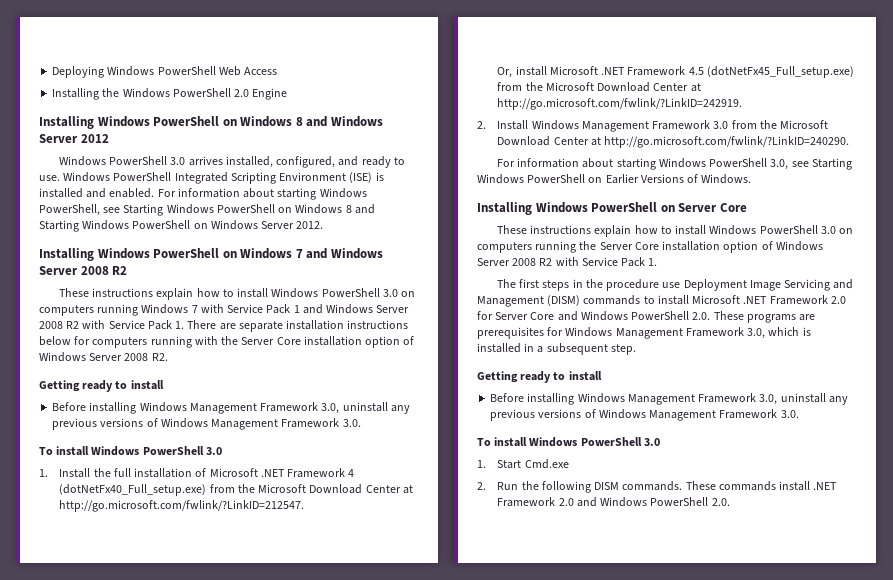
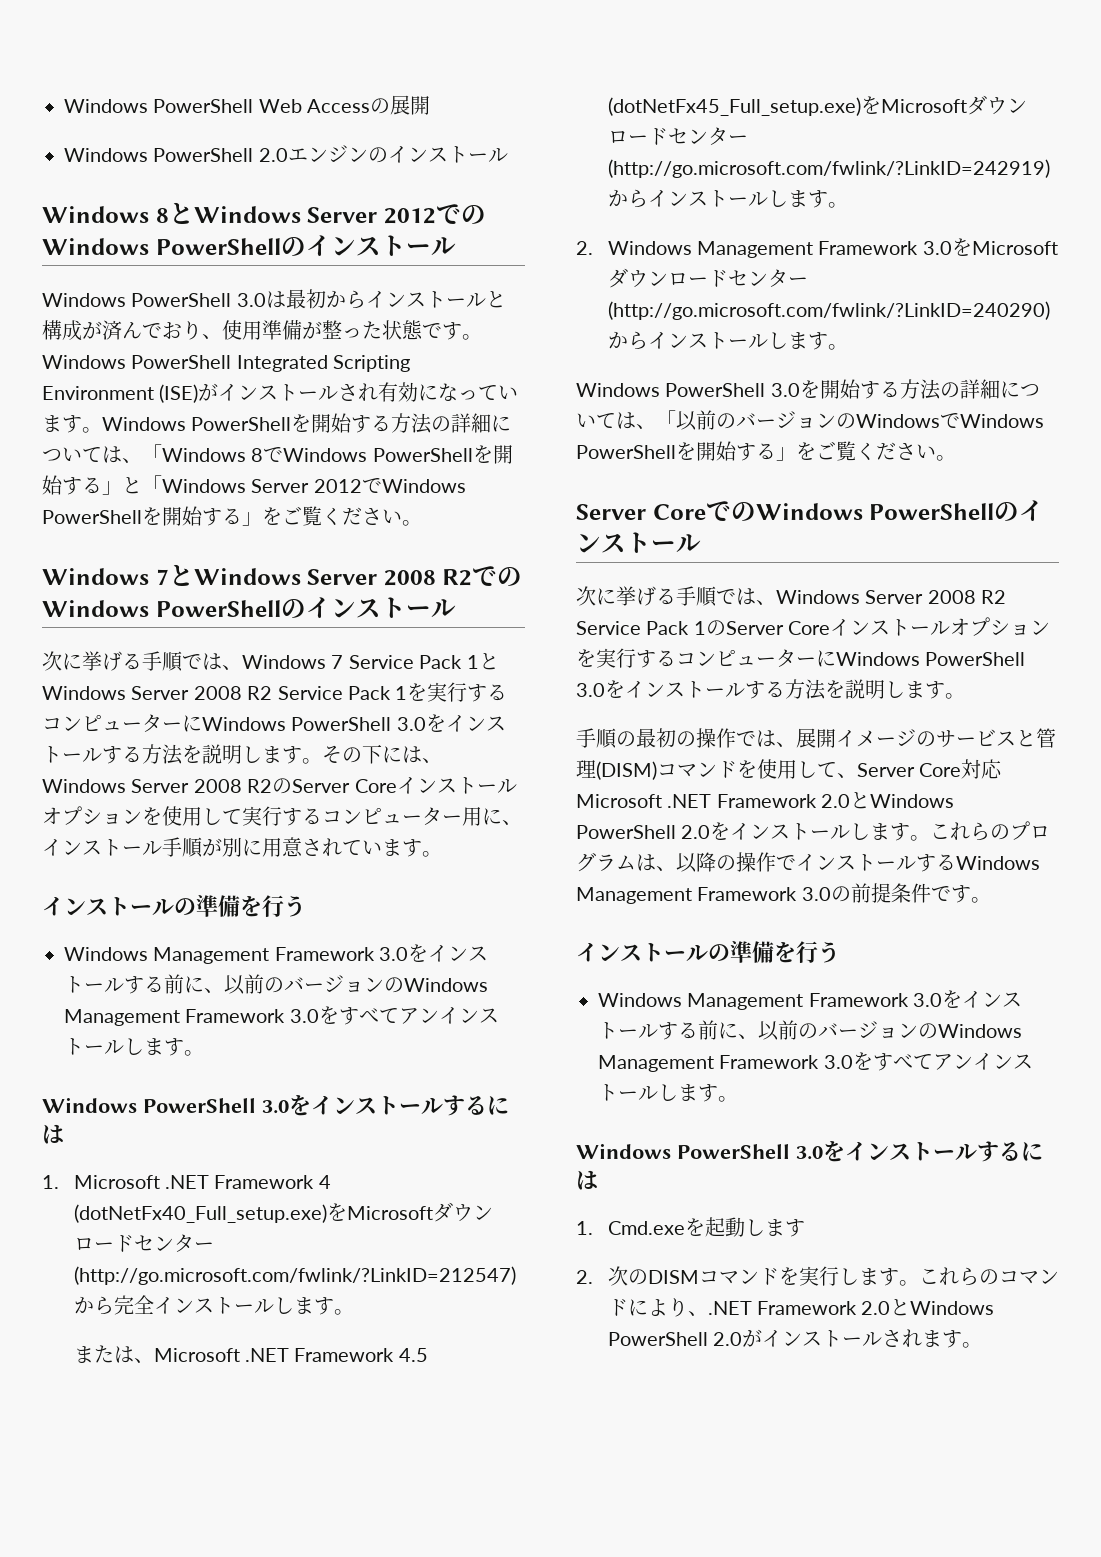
[52,66,105,78] Deploying -> (64, 106) none
[52,88,288,100] [39,116,383,129] [39,134,109,143] [58,156,405,168] [39,175,60,181] // Installing the Windows PowerShell 2.0 Engine // Installing Windows PowerShell on Windows 8 and Windows Server 2012 // Windows PowerShell 3.0 arrives installed, configured, and ready to use. -> [370,95,431,115] [64,145,508,163] [42,202,486,224] [42,235,456,256] [42,289,506,309] [42,320,482,341] の展開 // Windows PowerShell 2.0エンジンのインストール // Windows 8とWindows Server 2012でのWindows PowerShellのインストール // Windows PowerShell 3.0は最初からインストールと構成が済んでおり、使用準備が整った状態です。
[375,172,384,181] [39,188,367,200] [39,204,375,216] [39,220,324,232] [39,248,383,261] [39,266,128,275] [58,288,416,300] [39,304,410,316] [39,320,409,332] [39,336,415,348] [39,352,168,362] [39,380,164,392] [52,402,410,414] [52,418,361,430] [39,446,222,456] [39,468,207,478] is installed and enabled. For information about starting Windows PowerShell, see Starting Windows PowerShell on Windows 8 and Starting Windows PowerShell on Windows Server 2012. // Installing Windows PowerShell on Windows 7 and Windows Server 2008 R2 // These instructions explain how to install Windows PowerShell 3.0 on computers running Windows 7 with Service Pack 1 and Windows Server 2008 R2 with Service Pack 1. There are separate installation instructions below for computers running with the Server Core installation option of Windows Server 2008 R2. // Getting ready to install // Before installing Windows Management Framework 3.0, uninstall any previous versions of Windows Management Framework 3.0. // To install Windows PowerShell 3.0 // 1. Install the full installation of -> [198,382,519,402] [42,413,512,434] [42,444,513,464] [42,475,466,495] [42,506,422,526] [42,564,523,586] [42,597,456,618] [42,651,499,672] [42,682,508,702] [42,714,506,732] [42,744,442,765] [42,777,517,794] [42,806,522,826] [42,837,442,858] [42,895,306,917] [64,944,489,964] [64,974,488,995] [64,1006,499,1026] [64,1038,204,1056] [42,1095,509,1116] [42,1124,64,1144] [42,1175,59,1189] がインストールされ有効になっています。Windows PowerShellを開始する方法の詳細については、「Windows 8でWindows PowerShellを開始する」と「Windows Server 2012でWindows PowerShellを開始する」をご覧ください。 // Windows 7とWindows Server 2008 R2でのWindows PowerShellのインストール // 次に挙げる手順では、Windows 7 Service Pack 1とWindows Server 2008 R2 Service Pack 1を実行するコンピューターにWindows PowerShell 3.0をインストールする方法を説明します。その下には、Windows Server 2008 R2のServer Coreインストールオプションを使用して実行するコンピューター用に、インストール手順が別に用意されています。 // インストールの準備を行う // Windows Management Framework 3.0をインストールする前に、以前のバージョンのWindows Management Framework 3.0をすべてアンインストールします。 // Windows PowerShell 3.0をインストールするには // 1.
[209,484,413,494] [59,500,305,512] [497,66,547,78] from the Microsoft Download Center at http://go.microsoft.com/fwlink/?LinkID=212547. // Or, install -> [326,1202,493,1222] [73,1234,214,1252] [73,1266,516,1285] [73,1295,354,1315] [73,1345,154,1363] をMicrosoftダウンロードセンター(http://go.microsoft.com/fwlink/?LinkID=212547)から完全インストールします。 // または、
[497,82,701,92] [497,98,743,110] [477,120,828,132] [497,136,850,148] [496,158,852,170] [477,174,752,184] [477,202,747,215] [496,225,854,237] [477,241,823,253] [477,257,658,267] [496,279,854,291] [477,295,846,307] [477,311,816,323] [477,327,811,339] [477,343,636,355] [477,371,602,383] [490,393,848,405] [490,409,799,421] [477,437,660,447] [477,460,522,469] from the Microsoft Download Center at http://go.microsoft.com/fwlink/?LinkID=242919. // 2. Install Windows Management Framework 3.0 from the Microsoft Download Center at http://go.microsoft.com/fwlink/?LinkID=240290. // For information about starting Windows PowerShell 3.0, see Starting Windows PowerShell on Earlier Versions of Windows. // Installing Windows PowerShell on Server Core // These instructions explain how to install Windows PowerShell 3.0 on computers running the Server Core installation option of Windows Server 2008 R2 with Service Pack 1. // The first steps in the procedure use Deployment Image Servicing and Management (DISM) commands to install Microsoft .NET Framework 2.0 for Server Core and Windows PowerShell 2.0. These programs are prerequisites for Windows Management Framework 3.0, which is installed in a subsequent step. // Getting ready to install // Before installing Windows Management Framework 3.0, uninstall any previous versions of Windows Management Framework 3.0. // To install Windows PowerShell 3.0 // 1. Start -> [860,95,1027,115] [607,127,748,145] [607,159,1050,178] [607,189,848,208] [576,238,1058,258] [607,268,808,288] [607,301,1050,320] [607,331,848,350] [576,379,1040,400] [576,410,1044,431] [576,441,956,461] [576,500,1045,521] [576,532,701,553] [576,586,1007,607] [576,617,1051,636] [576,648,1026,668] [576,679,965,700] [576,728,1056,749] [576,759,1003,780] [576,792,955,809] [576,821,1051,841] [576,852,1040,873] [576,883,991,904] [576,941,840,963] [598,990,1023,1010] [598,1020,1022,1041] [598,1052,1033,1072] [598,1084,738,1102] [576,1141,1043,1162] [576,1170,598,1190] [576,1221,593,1235] をMicrosoftダウンロードセンター(http://go.microsoft.com/fwlink/?LinkID=242919)からインストールします。 // 2. Windows Management Framework 3.0をMicrosoftダウンロードセンター(http://go.microsoft.com/fwlink/?LinkID=240290)からインストールします。 // Windows PowerShell 3.0を開始する方法の詳細については、「以前のバージョンのWindowsでWindows PowerShellを開始する」をご覧ください。 // Server CoreでのWindows PowerShellのインストール // 次に挙げる手順では、Windows Server 2008 R2 Service Pack 1のServer Coreインストールオプションを実行するコンピューターにWindows PowerShell 3.0をインストールする方法を説明します。 // 手順の最初の操作では、展開イメージのサービスと管理(DISM)コマンドを使用して、Server Core対応Microsoft .NET Framework 2.0とWindows PowerShell 2.0をインストールします。これらのプログラムは、以降の操作でインストールするWindows Management Framework 3.0の前提条件です。 // インストールの準備を行う // Windows Management Framework 3.0をインストールする前に、以前のバージョンのWindows Management Framework 3.0をすべてアンインストールします。 // Windows PowerShell 3.0をインストールするには // 1.
[477,481,838,493] [497,497,730,507] // 2. Run the following DISM commands. These commands install .NET Framework 2.0 and Windows PowerShell 2.0. -> [684,1217,805,1237] [576,1266,1059,1286] [607,1298,995,1317] [607,1329,983,1348] を起動します // 2.次のDISMコマンドを実行します。これらのコマンドにより、.NET Framework 2.0とWindows PowerShell 2.0がインストールされます。

